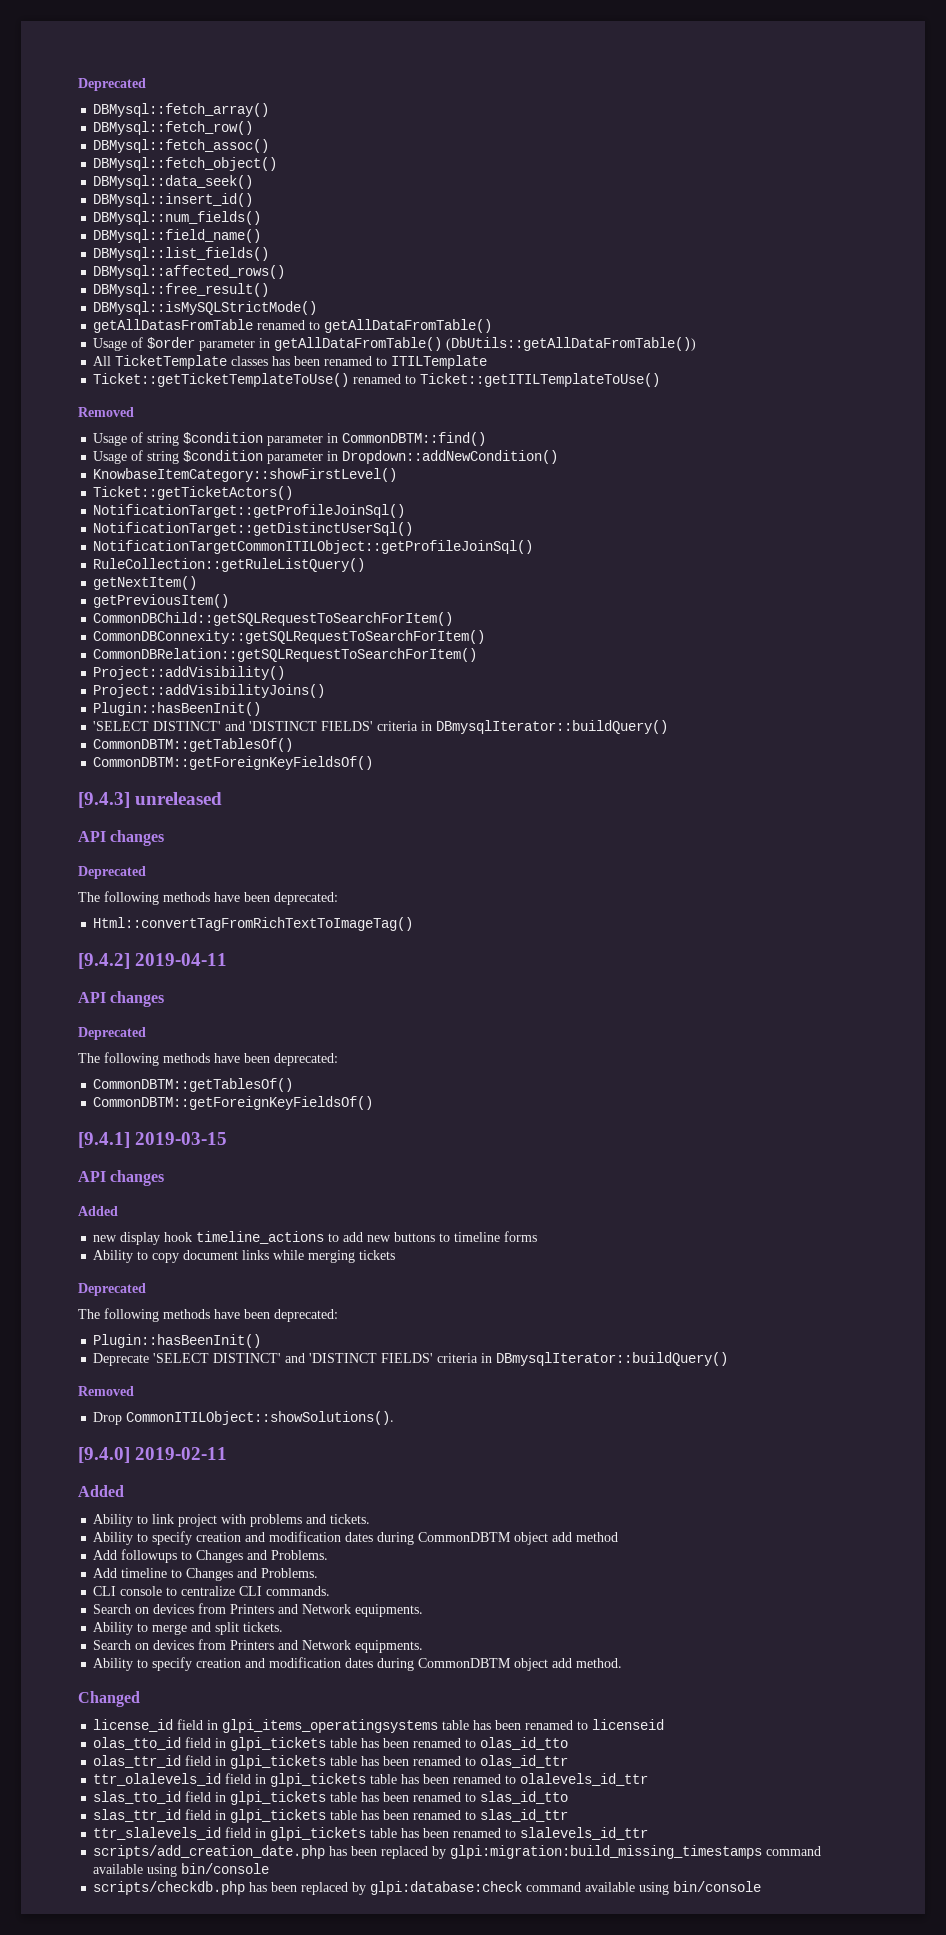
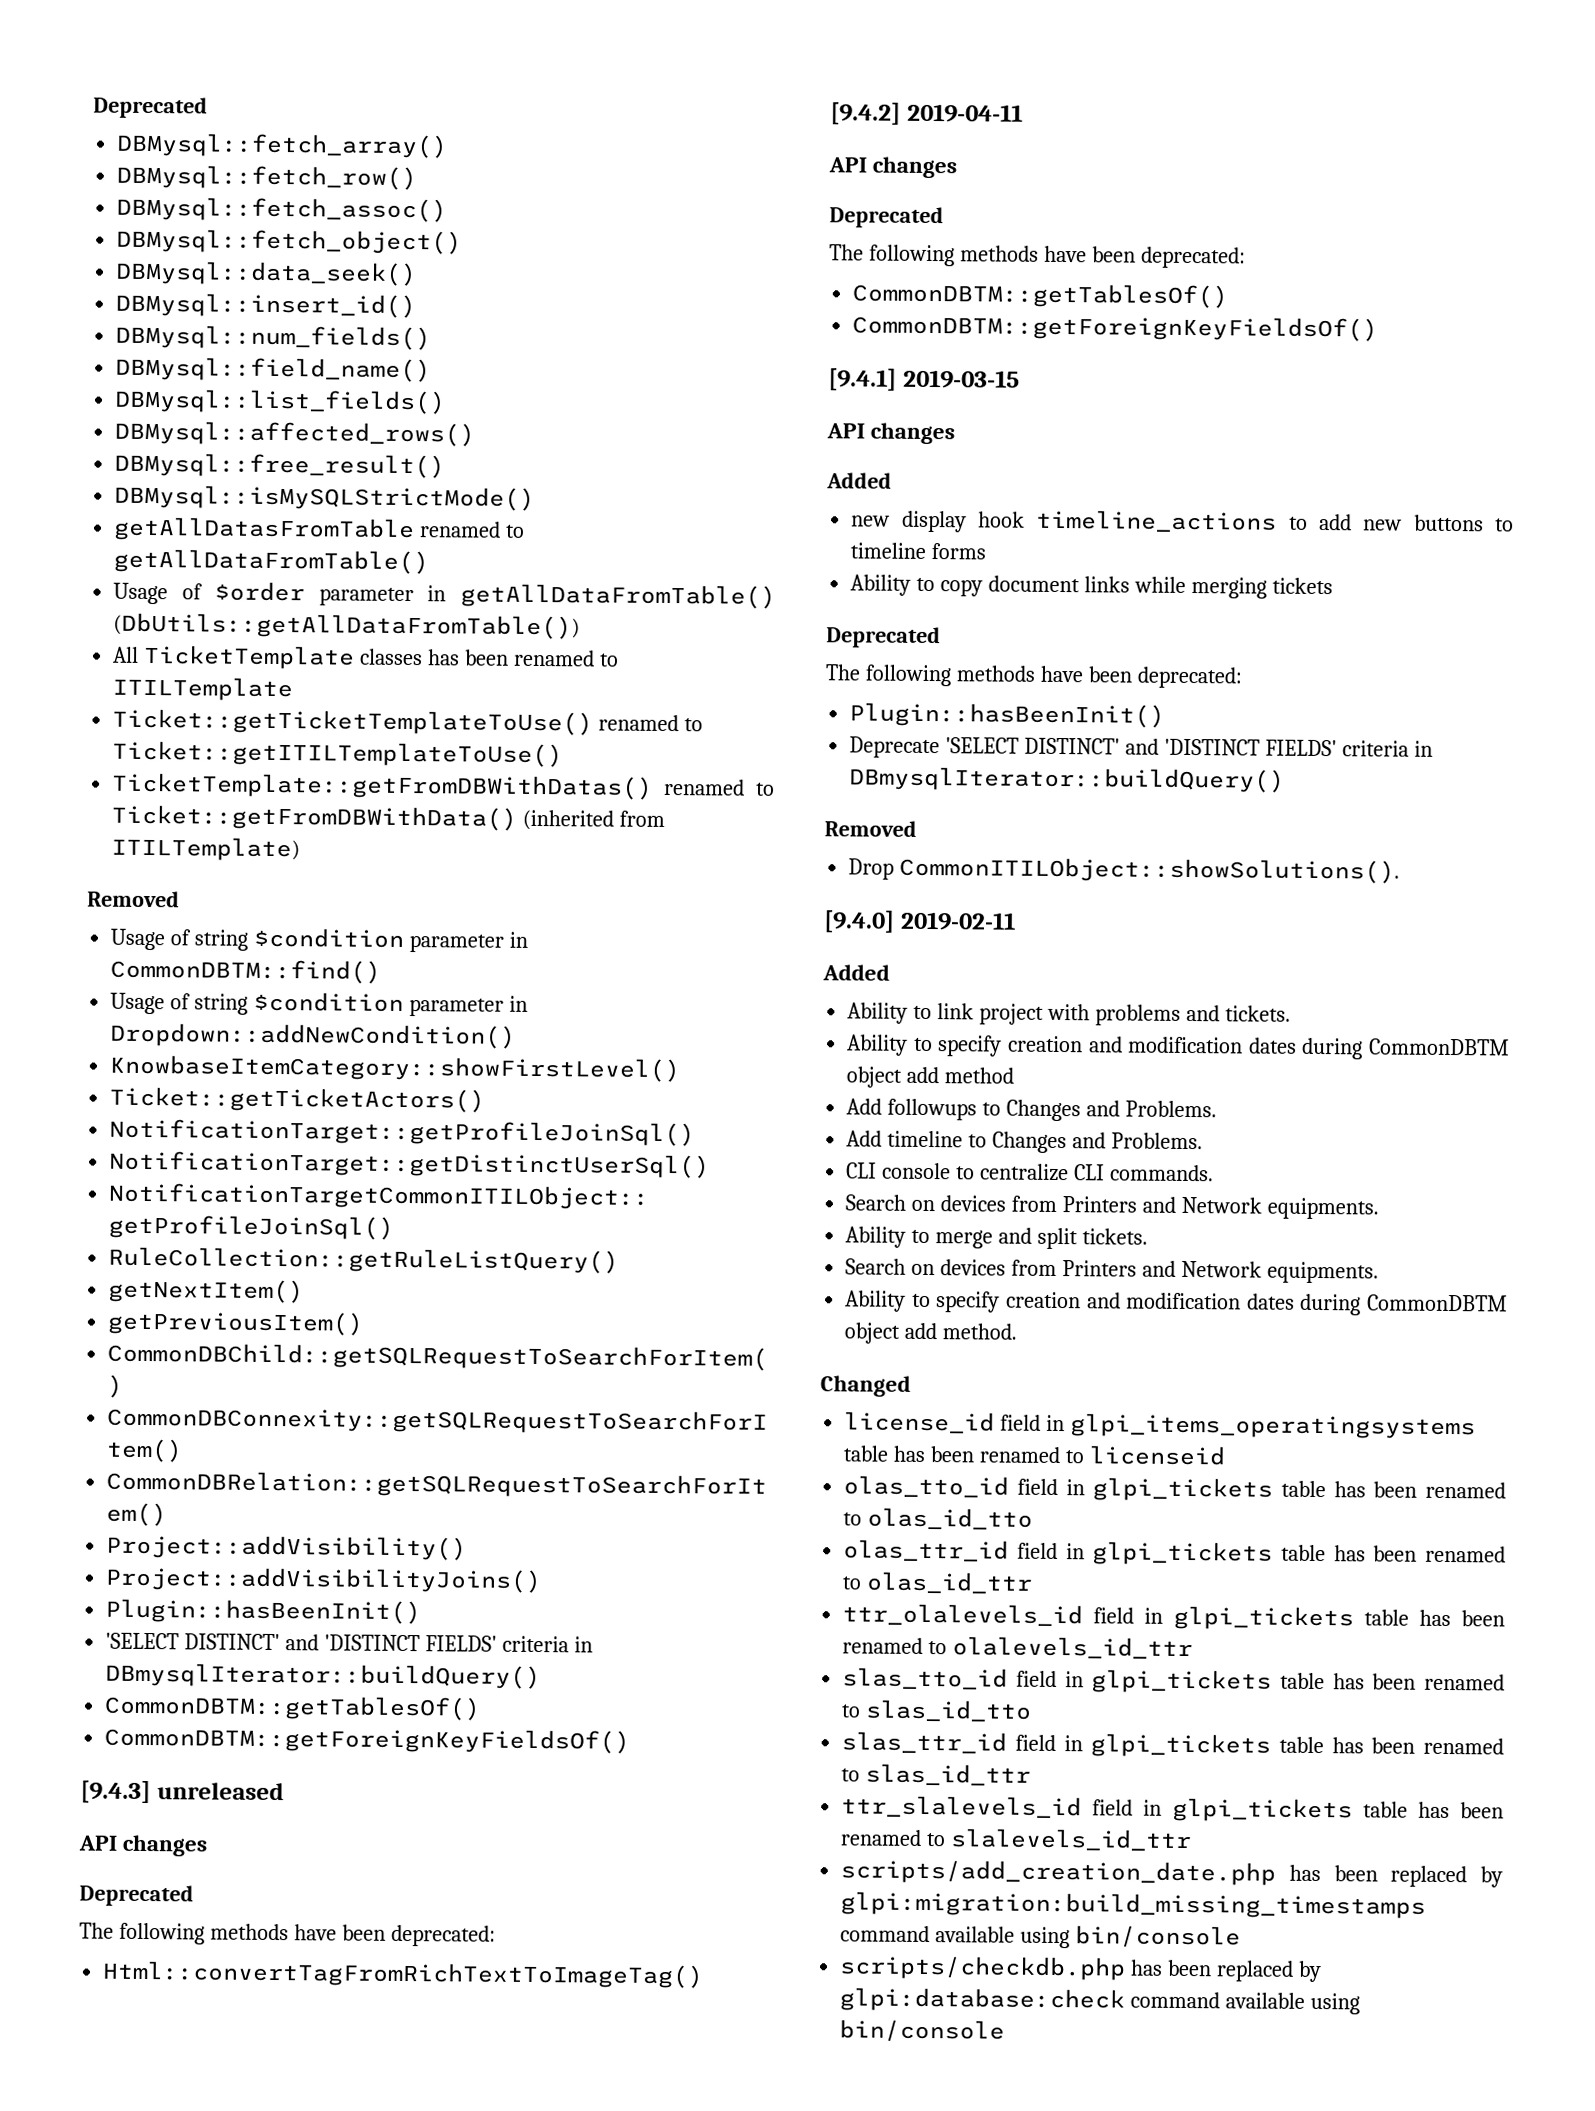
(661, 380) none -> [111,772,775,800] [111,804,666,831] [111,836,301,862] // TicketTemplate::getFromDBWithDatas() renamed to Ticket::getFromDBWithData() (inherited from ITILTemplate)

